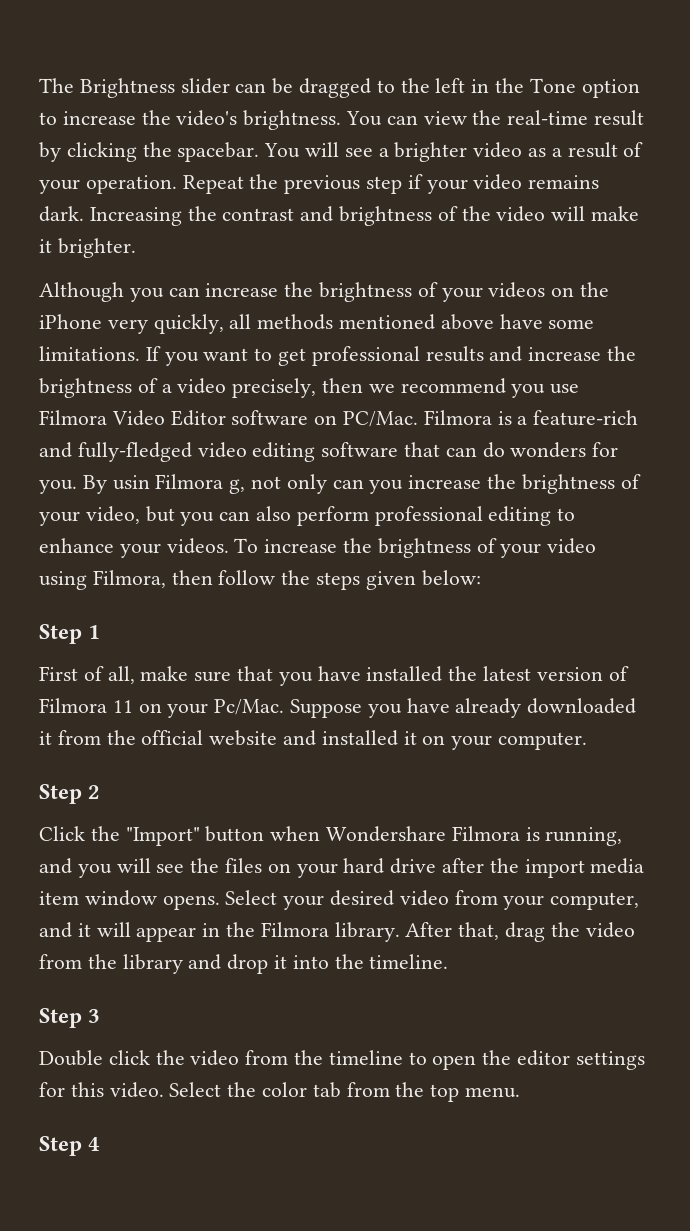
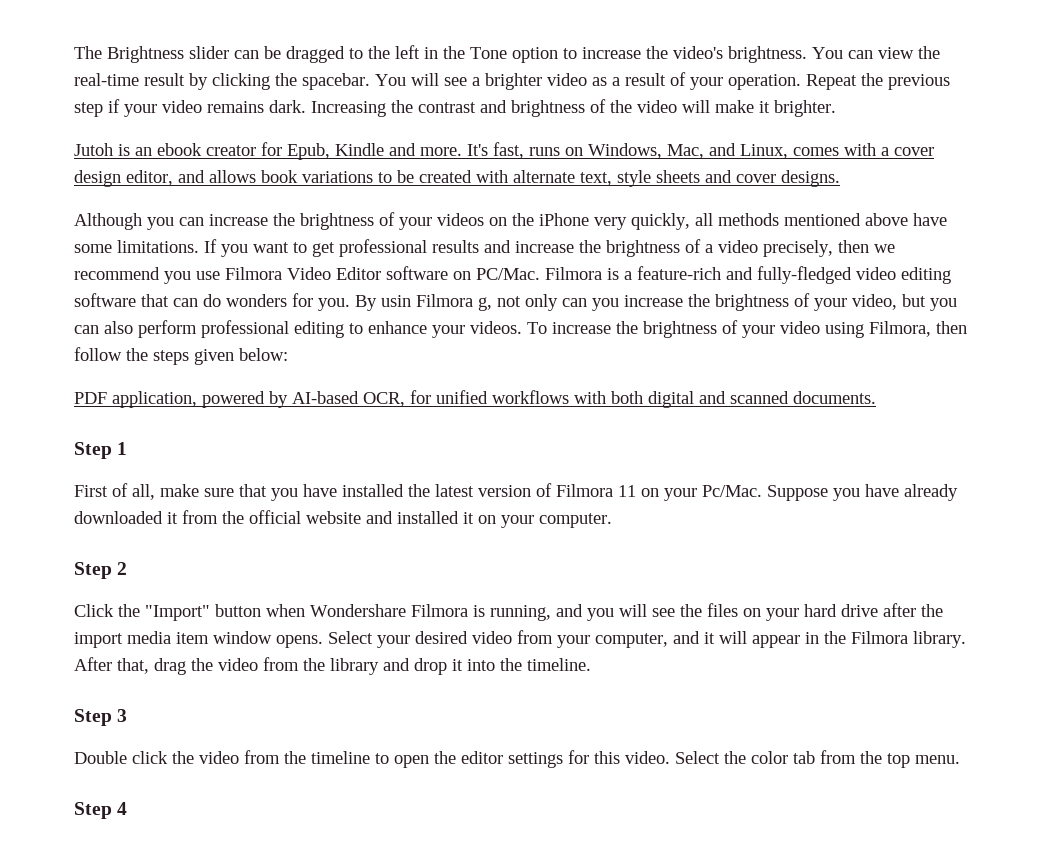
(136, 248) none -> [74,142,934,160] [74,170,840,187] // Jutoh is an ebook creator for Epub, Kindle and more. It's fast, runs on Windows, Mac, and Linux, comes with a cover design editor, and allows book variations to be created with alternate text, style sheets and cover designs.
(481, 578) none -> [74,390,876,408] // PDF application, powered by AI-based OCR, for unified workflows with both digital and scanned documents.

